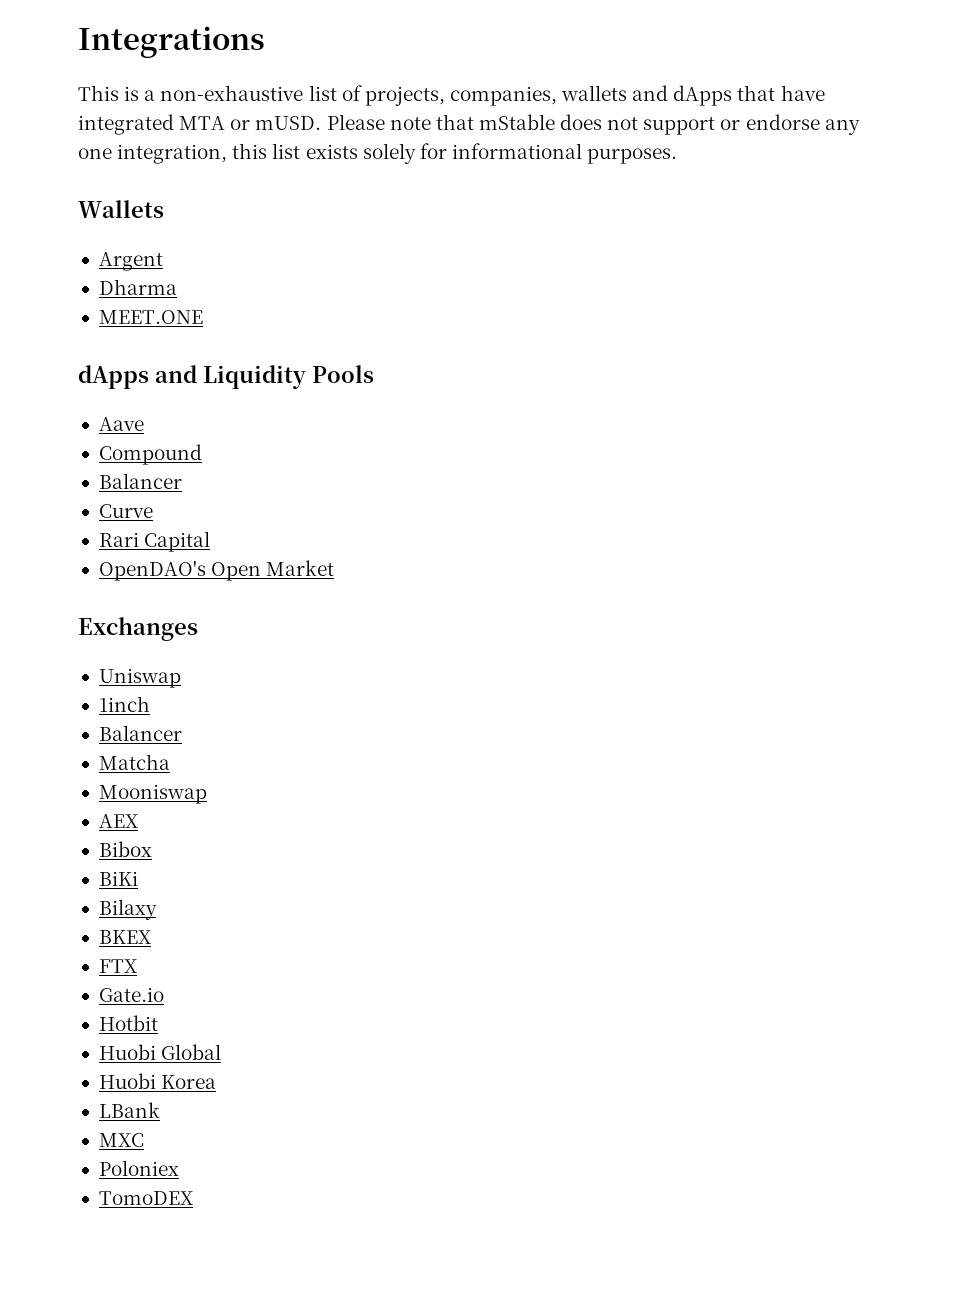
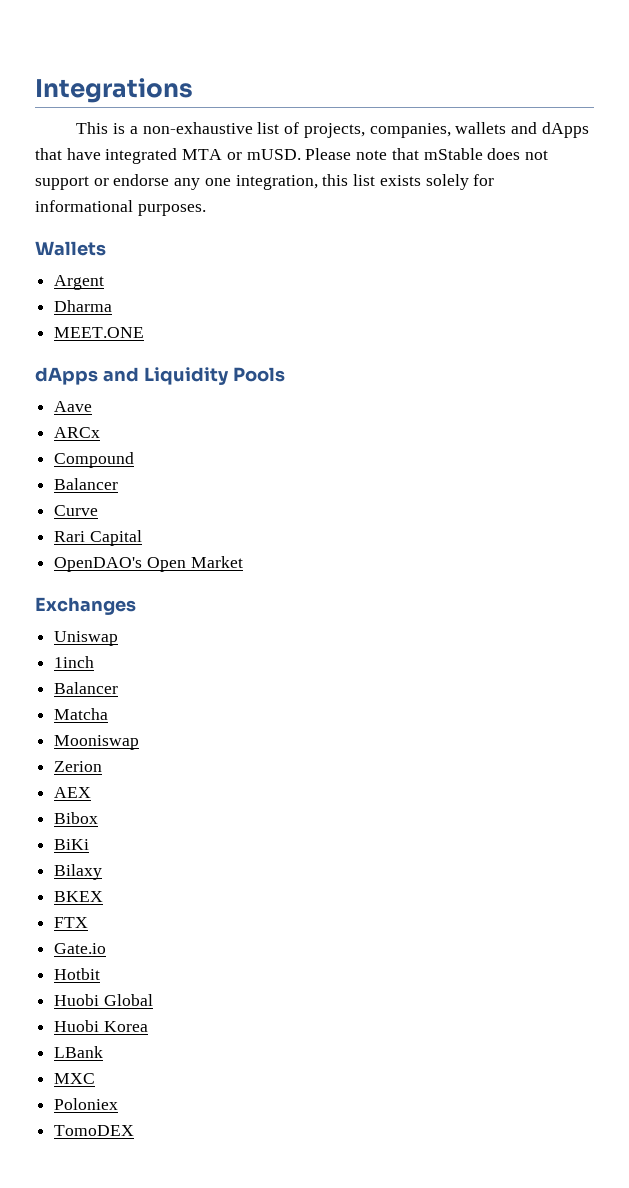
(144, 424) none -> [54,427,101,438] // ARCx
(207, 794) none -> [54,761,103,772] // Zerion

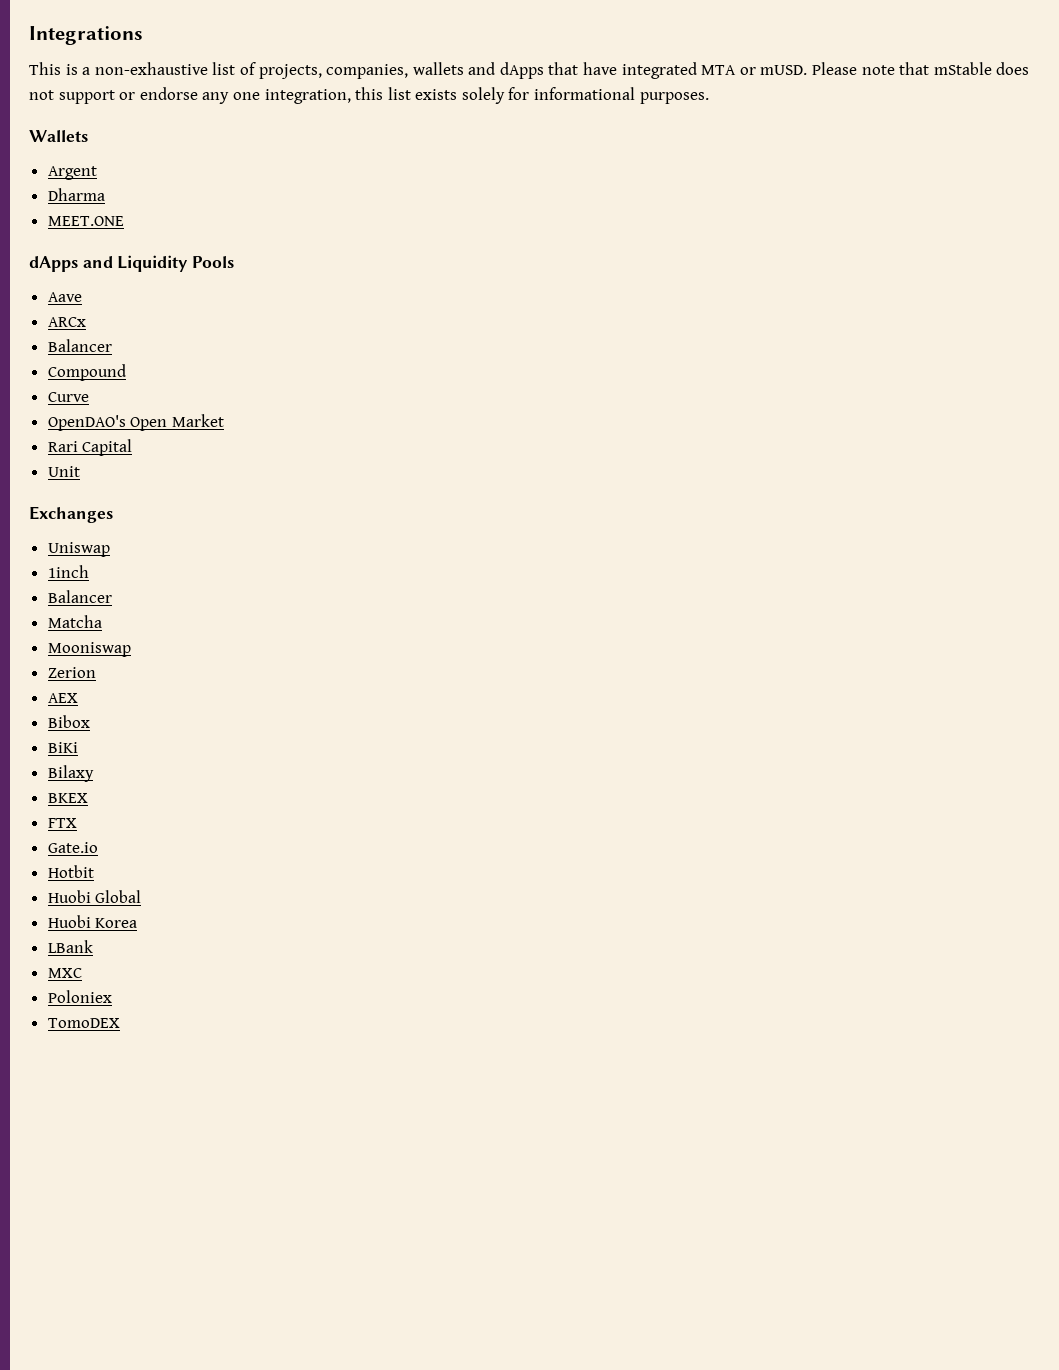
(101, 432) none -> [47,339,112,352] // Balancer
[54,478,119,490] [54,505,99,516] Balancer // Curve -> [47,392,89,402] [47,414,224,431] Curve // OpenDAO's Open Market
[54,556,243,572] OpenDAO's Open Market -> [47,466,80,477] Unit

